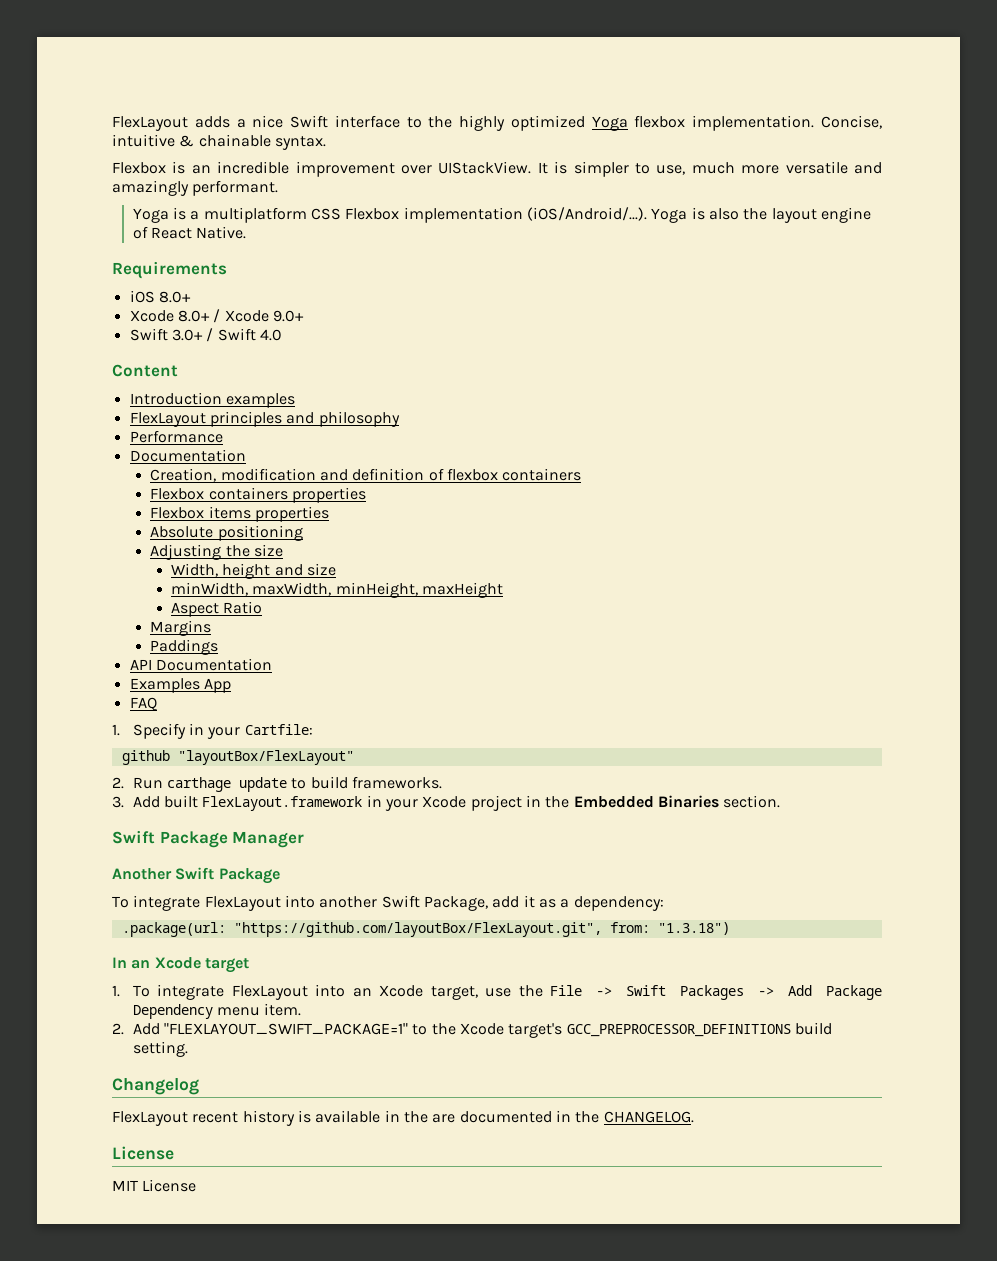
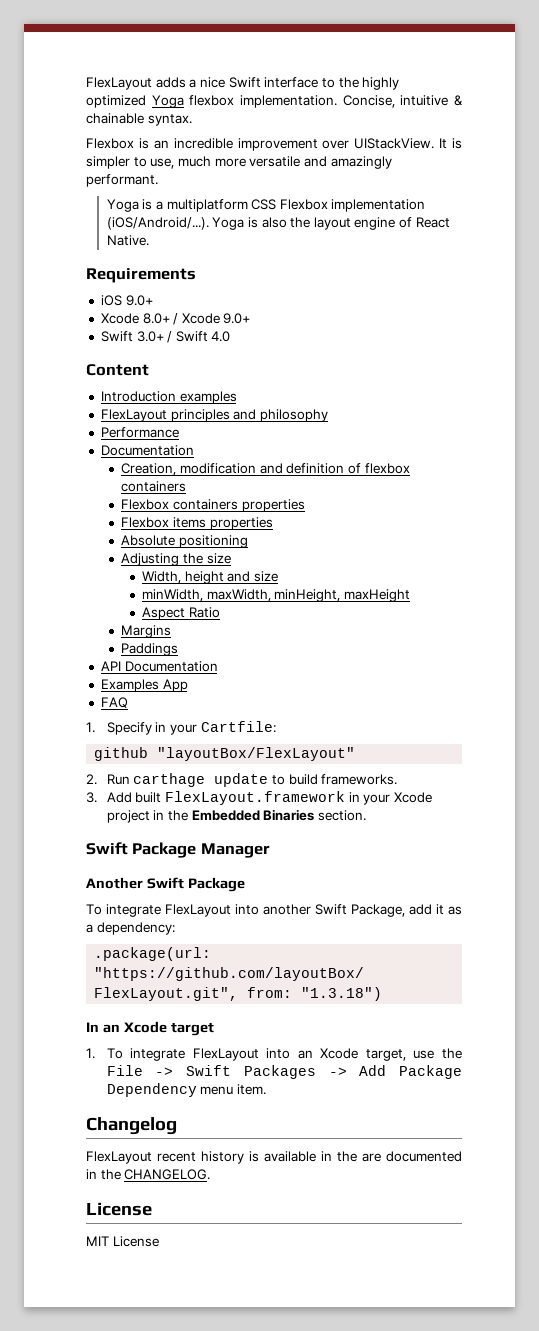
[158,291,191,303] 8.0+ -> [125,295,153,306] 9.0+
[112,1022,832,1038] [132,1041,188,1057] // 2. Add "FLEXLAYOUT_SWIFT_PACKAGE=1" to the Xcode target's GCC_PREPROCESSOR_DEFINITIONS build setting. -> (266, 1089) none

